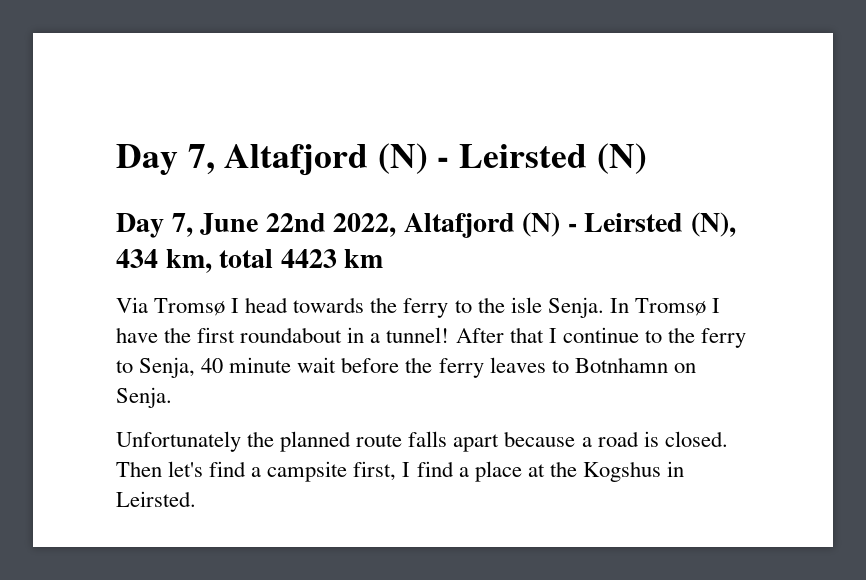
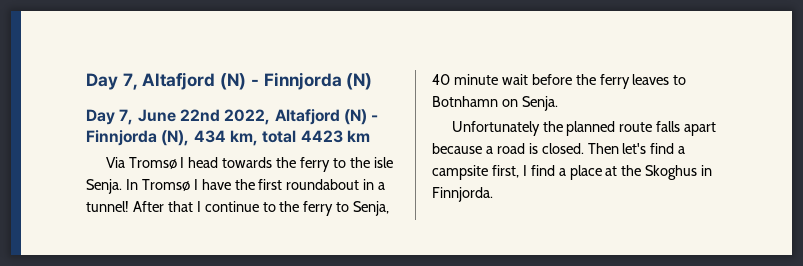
[458,144,587,168] Leirsted -> [263,72,342,90] Finnjorda
[584,213,684,232] Leirsted -> [86,130,157,146] Finnjorda
[582,461,684,482] [116,491,196,507] Kogshus in Leirsted. -> [645,165,713,180] [432,187,493,202] Skoghus in Finnjorda.

